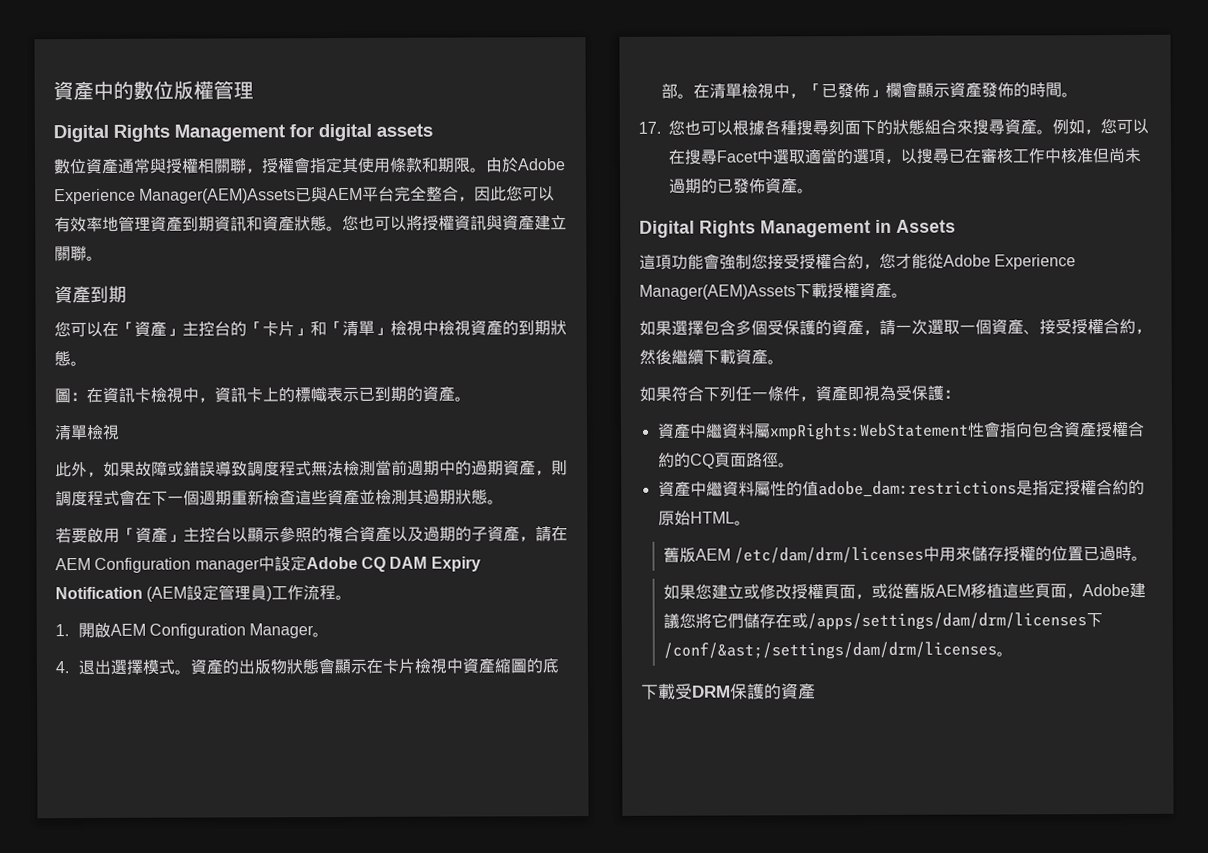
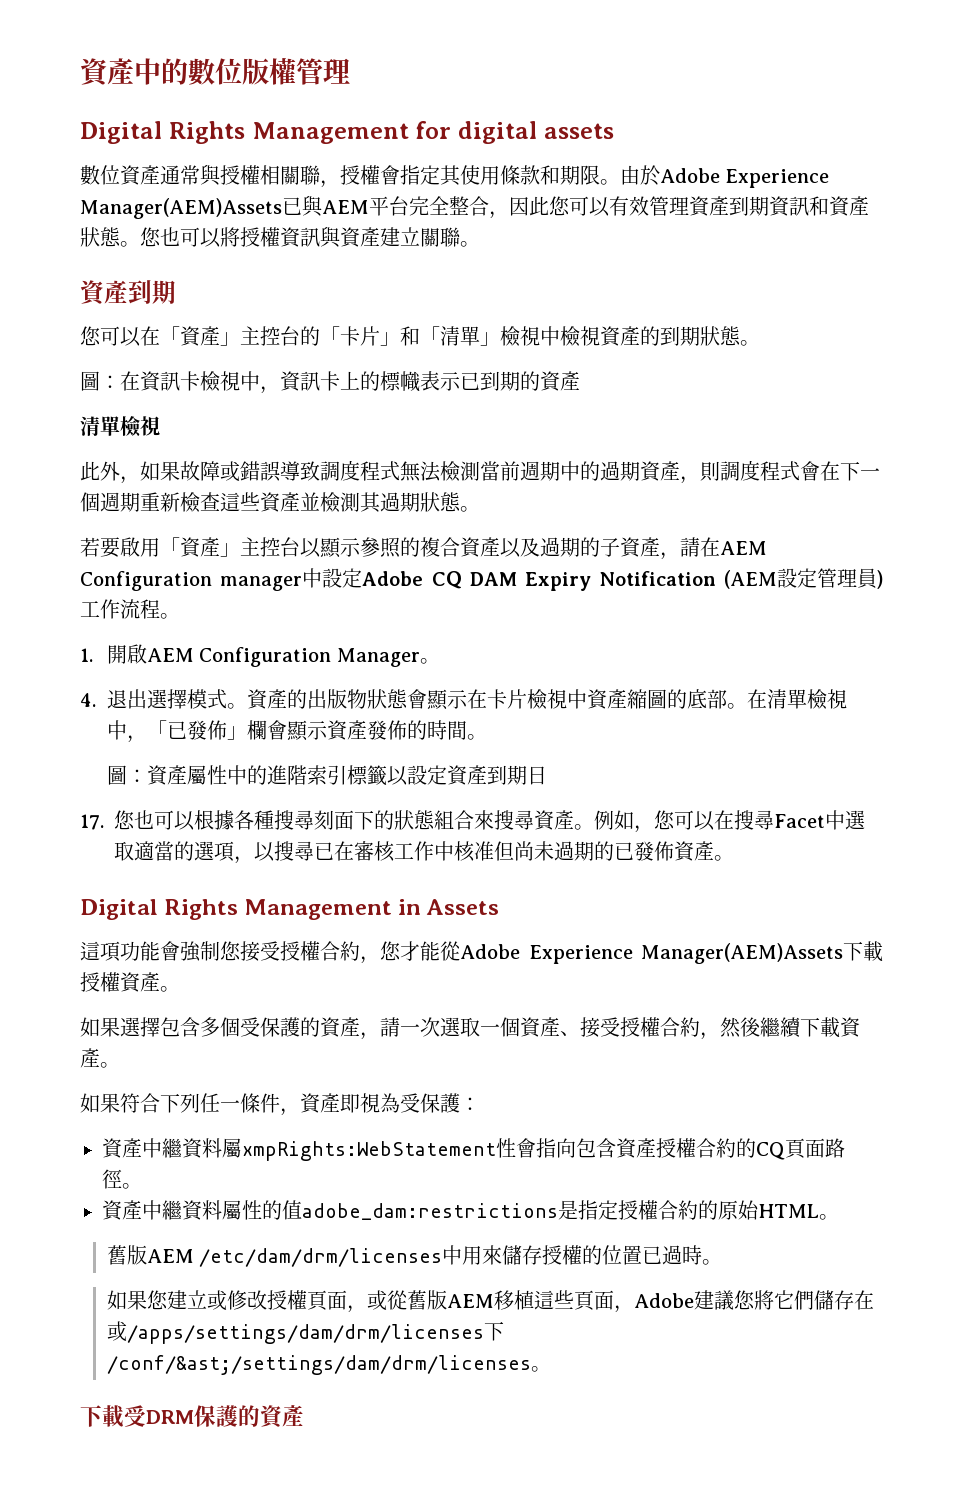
[86,216,119,232] 率地 -> (649, 206) none
[454,396,471,402] 。 -> (580, 381) none
(1078, 95) none -> [107,765,548,786] // 圖：資產屬性中的進階索引標籤以設定資產到期日

